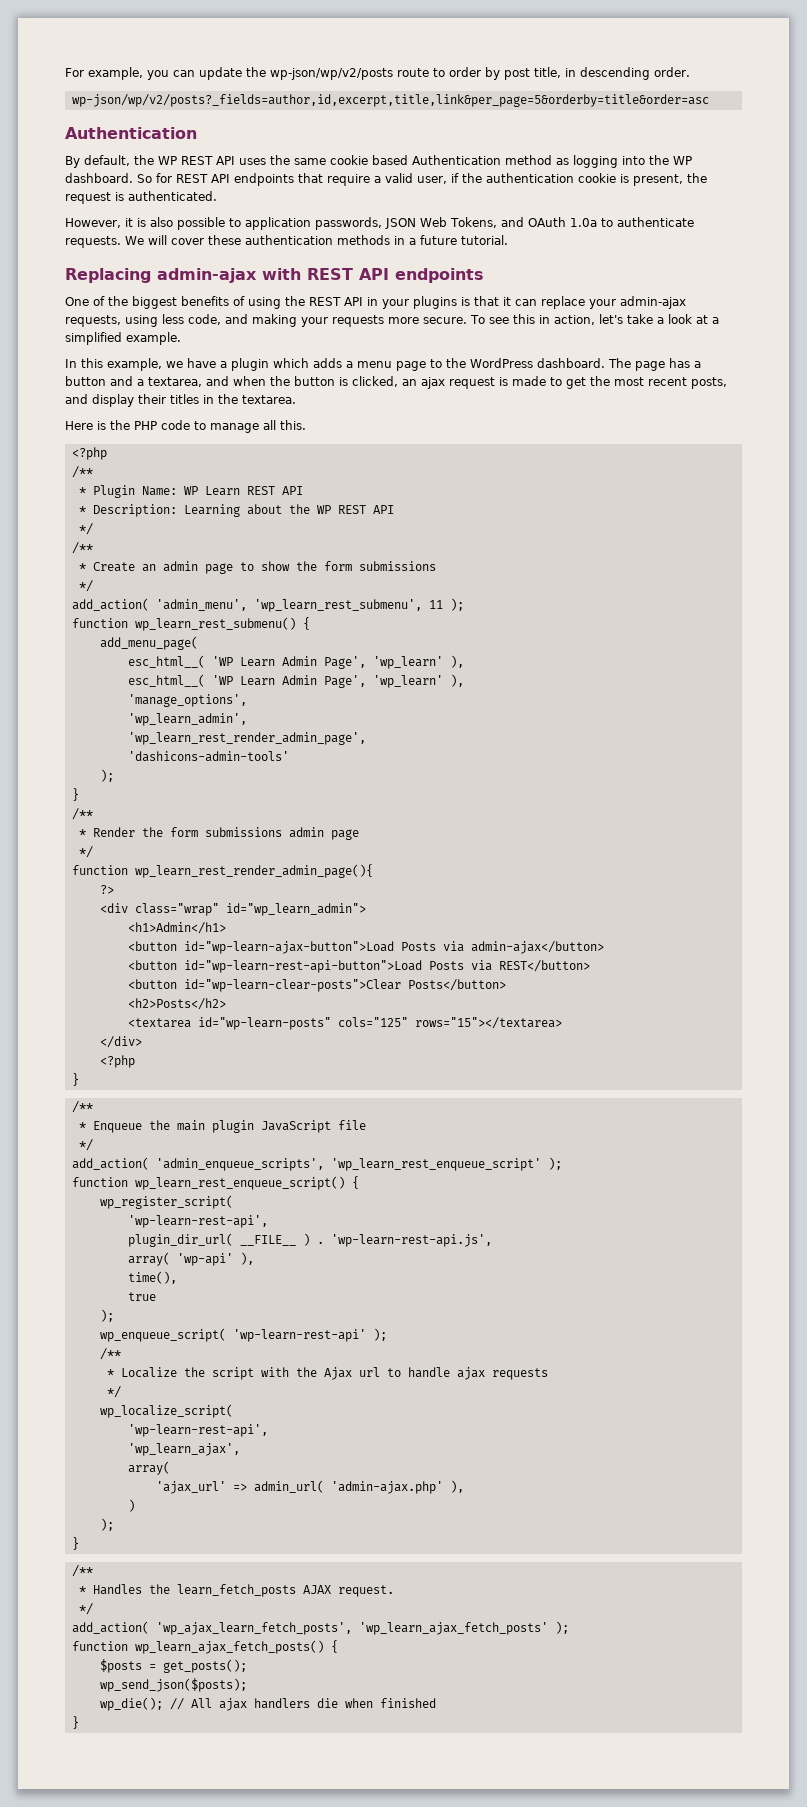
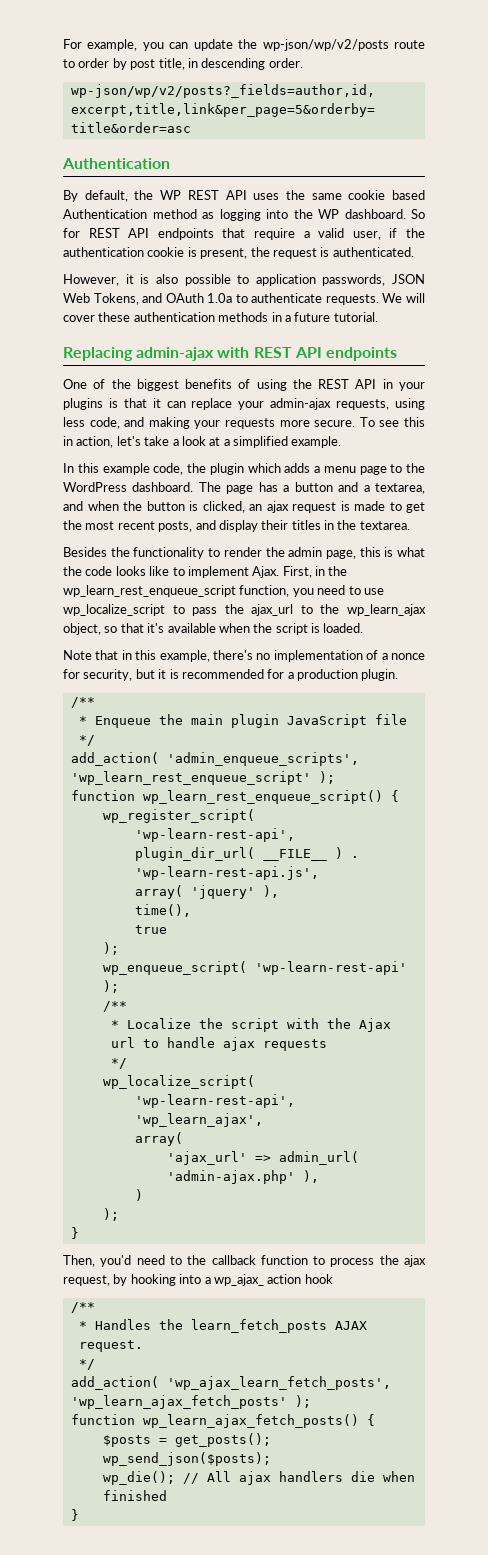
[107,358,227,371] example, we have a -> [102,463,206,475] example code, the
[65,420,306,433] [71,447,107,460] [71,466,93,478] [78,485,303,498] [78,504,394,517] [78,523,93,535] [71,542,93,554] [78,561,436,574] [78,580,93,592] [71,598,464,612] [71,617,310,631] [99,636,198,650] [127,655,464,669] [127,674,464,688] [127,694,247,707] [127,713,247,726] [127,732,366,745] [127,751,289,762] [99,769,114,782] [71,788,79,801] [71,808,93,820] [78,827,359,840] [78,846,93,858] [71,864,373,878] [99,885,114,894] [99,903,366,916] [127,922,226,934] [127,941,604,954] [127,960,590,973] [127,979,506,992] [127,998,226,1010] [127,1017,562,1030] [99,1036,142,1048] [99,1055,135,1068] [71,1073,79,1086] Here is the PHP code to manage all this. // <?php // /** // * Plugin Name: WP Learn REST API // * Description: Learning about the WP REST API // */ // /** // * Create an admin page to show the form submissions // */ // add_action( 'admin_menu', 'wp_learn_rest_submenu', 11 ); // function wp_learn_rest_submenu() { // add_menu_page( // esc_html__( 'WP Learn Admin Page', 'wp_learn' ), // esc_html__( 'WP Learn Admin Page', 'wp_learn' ), // 'manage_options', // 'wp_learn_admin', // 'wp_learn_rest_render_admin_page', // 'dashicons-admin-tools' // ); // } // /** // * Render the form submissions admin page // */ // function wp_learn_rest_render_admin_page(){ // ?> // <div class="wrap" id="wp_learn_admin"> // <h1>Admin</h1> // <button id="wp-learn-ajax-button">Load Posts via admin-ajax</button> // <button id="wp-learn-rest-api-button">Load Posts via REST</button> // <button id="wp-learn-clear-posts">Clear Posts</button> // <h2>Posts</h2> // <textarea id="wp-learn-posts" cols="125" rows="15"></textarea> // </div> // <?php // } -> [63,547,425,559] [63,566,348,578] [63,585,384,597] [63,604,426,616] [63,623,364,635] [63,650,425,662] [63,669,399,681] Besides the functionality to render the admin page, this is what the code looks like to implement Ajax. First, in the wp_learn_rest_enqueue_script function, you need to use wp_localize_script to pass the ajax_url to the wp_learn_ajax object, so that it's available when the script is loaded. // Note that in this example, there's no implementation of a nonce for security, but it is recommended for a production plugin.
[176,1253,233,1266] 'wp-api' -> [190,885,255,899] 'jquery'
(79, 1543) none -> [63,1255,427,1267] [63,1274,333,1286] // Then, you'd need to the callback function to process the ajax request, by hooking into a wp_ajax_ action hook

